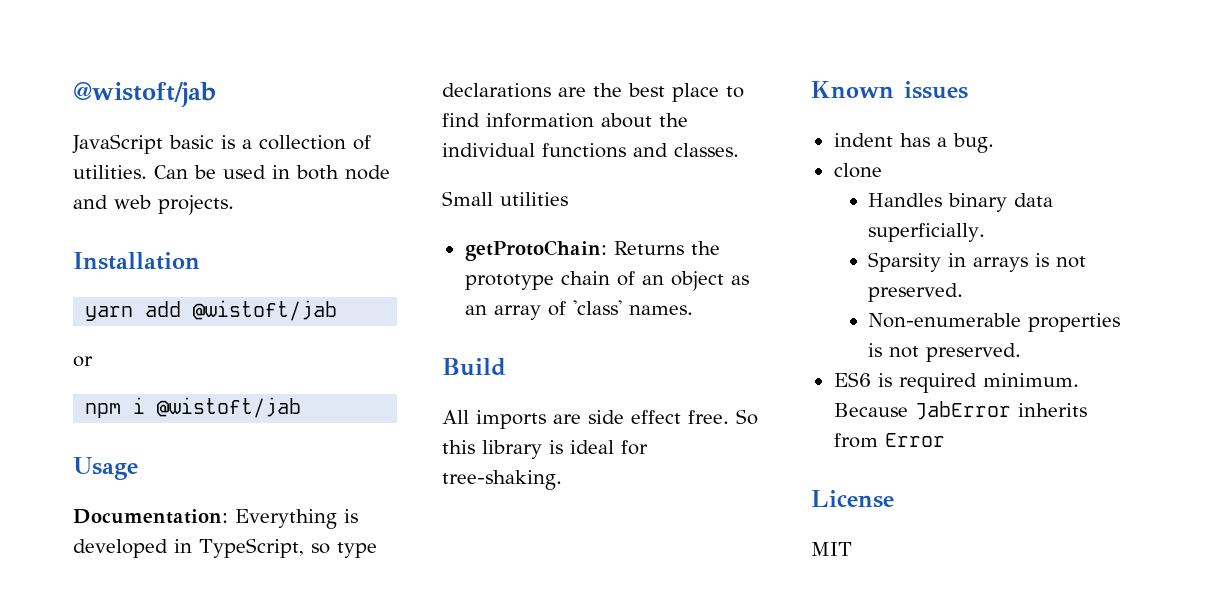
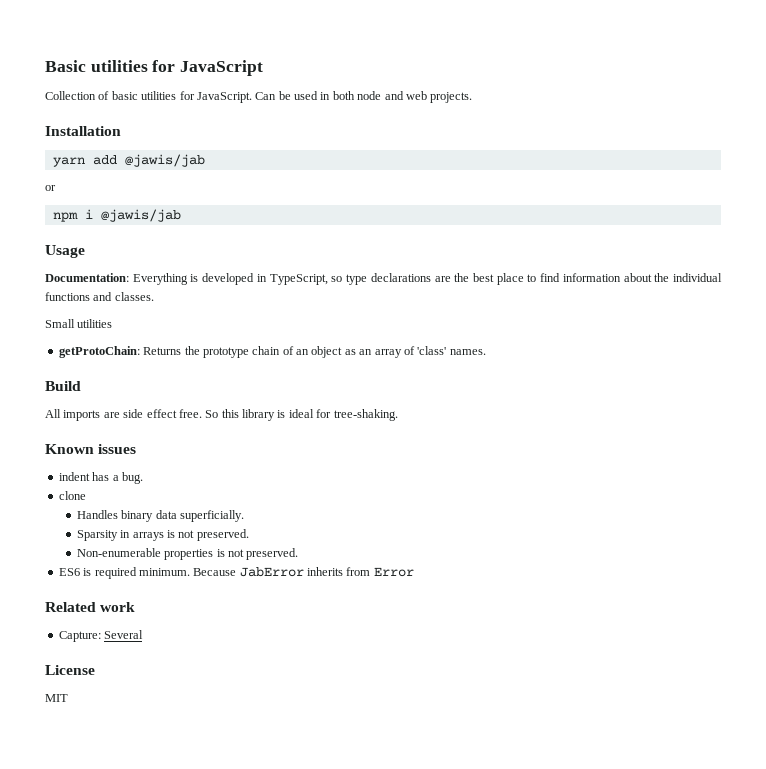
[73,82,216,107] [72,134,371,154] [73,165,147,179] @wistoft/jab // JavaScript basic is a collection of utilities. -> [45,60,264,76] [45,91,252,103] Basic utilities for JavaScript // Collection of basic utilities for JavaScript.
[193,300,338,321] @wistoft/jab -> [124,154,205,167] @jawis/jab
[157,397,302,418] @wistoft/jab -> [100,209,181,222] @jawis/jab
(945, 440) none -> [45,602,136,612] [58,630,144,642] // Related work // Capture: Several

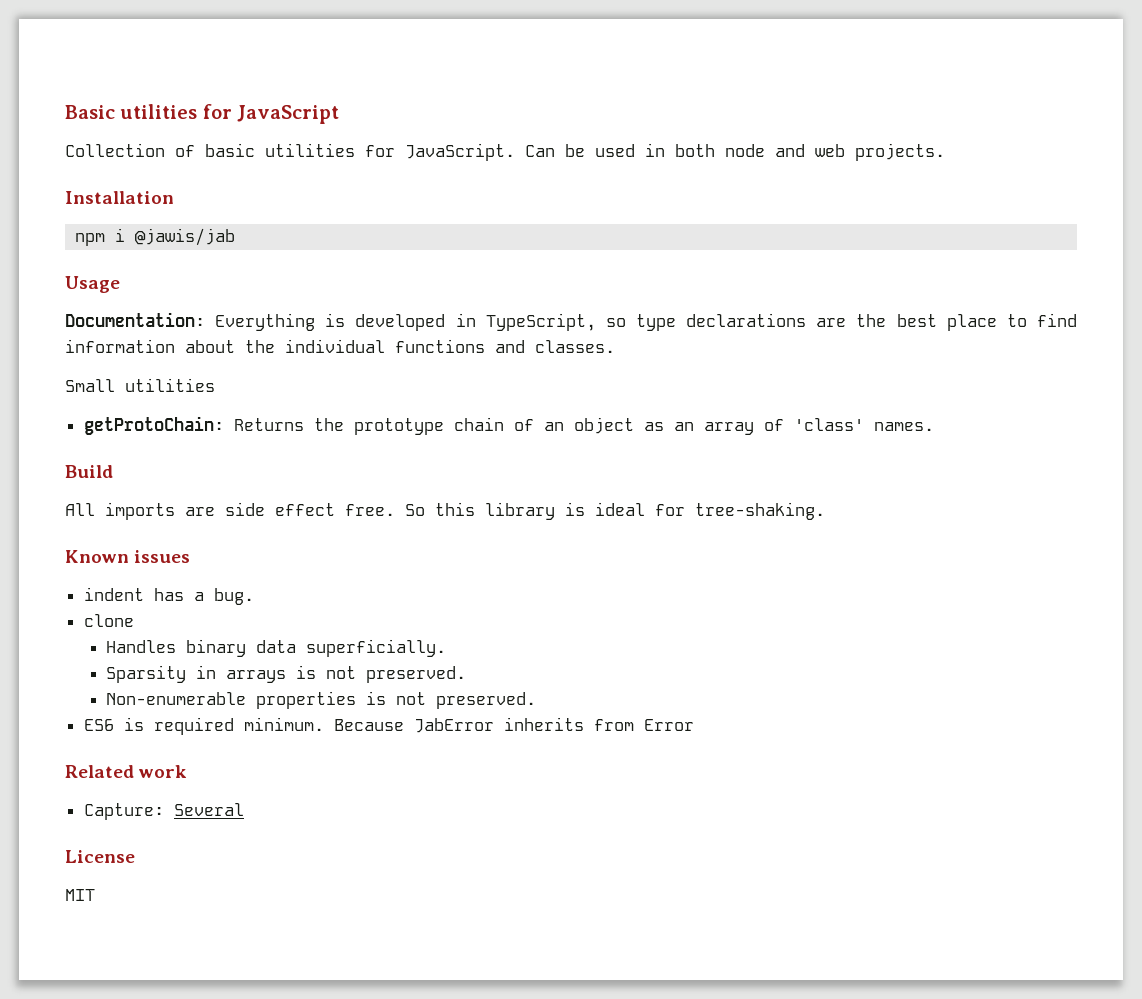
[52,154,205,167] [45,185,56,191] // yarn add @jawis/jab // or -> (174, 197) none

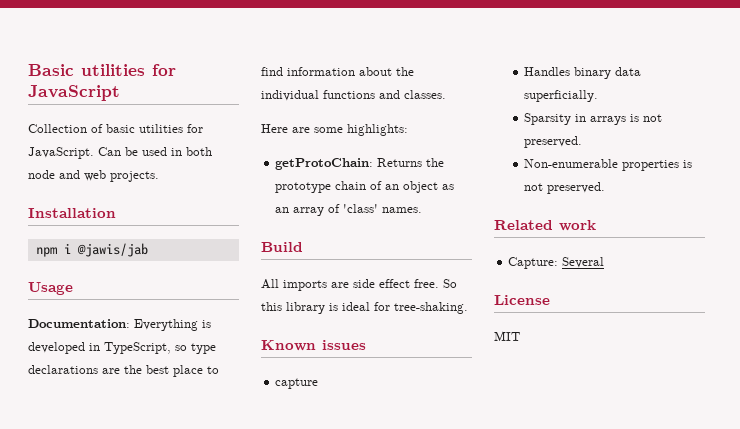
[65,378,215,392] Small utilities -> [261,124,408,136] Here are some highlights:
[83,587,254,605] [83,614,134,627] indent has a bug. // clone -> [275,378,319,389] capture
[83,717,694,735] // ES6 is required minimum. Because JabError inherits from Error -> (606, 188) none

